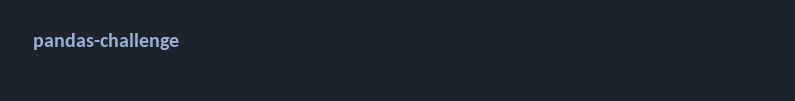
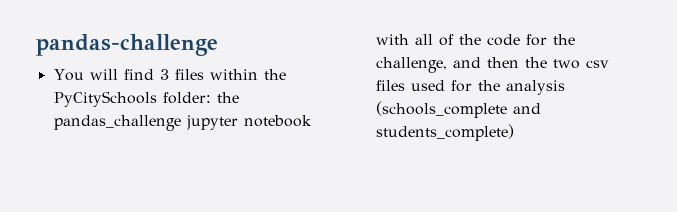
(179, 41) none -> [53,69,286,81] [53,91,239,107] [53,115,312,131] [375,34,575,46] [375,57,609,73] [375,80,565,95] [375,101,541,118] [375,124,514,141] // You will find 3 files within the PyCitySchools folder: the pandas_challenge jupyter notebook with all of the code for the challenge, and then the two csv files used for the analysis (schools_complete and students_complete)

